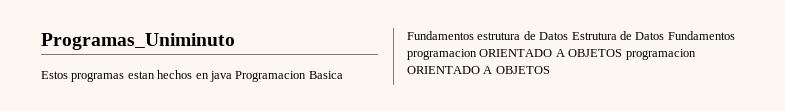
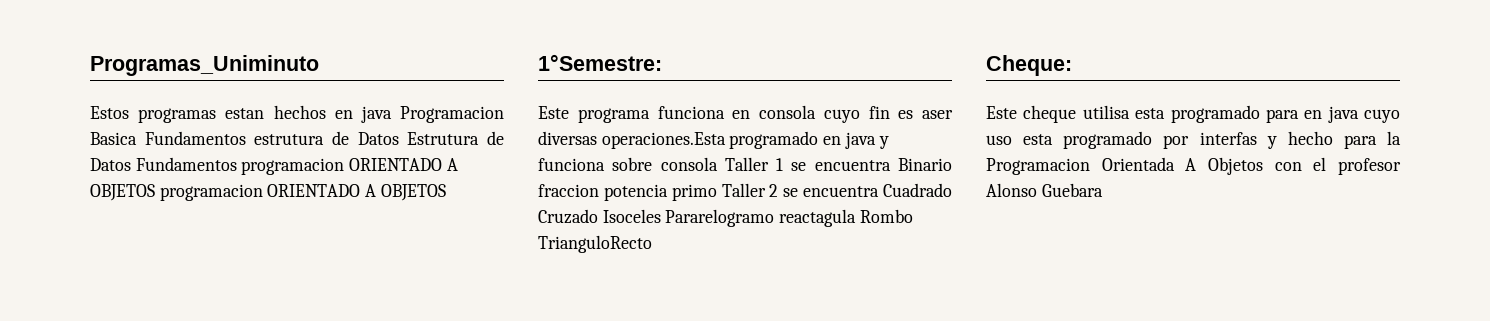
(550, 70) none -> [538,54,662,71] [538,105,953,123] [538,131,889,149] [538,157,952,171] [538,183,952,201] [538,209,913,227] [538,235,652,253] [986,55,1072,76] [986,105,1400,123] [986,131,1401,149] [986,157,1401,175] [986,183,1103,197] // 1°Semestre: // Este programa funciona en consola cuyo fin es aser diversas operaciones.Esta programado en java y funciona sobre consola Taller 1 se encuentra Binario fraccion potencia primo Taller 2 se encuentra Cuadrado Cruzado Isoceles Pararelogramo reactagula Rombo TrianguloRecto // Cheque: // Este cheque utilisa esta programado para en java cuyo uso esta programado por interfas y hecho para la Programacion Orientada A Objetos con el profesor Alonso Guebara

